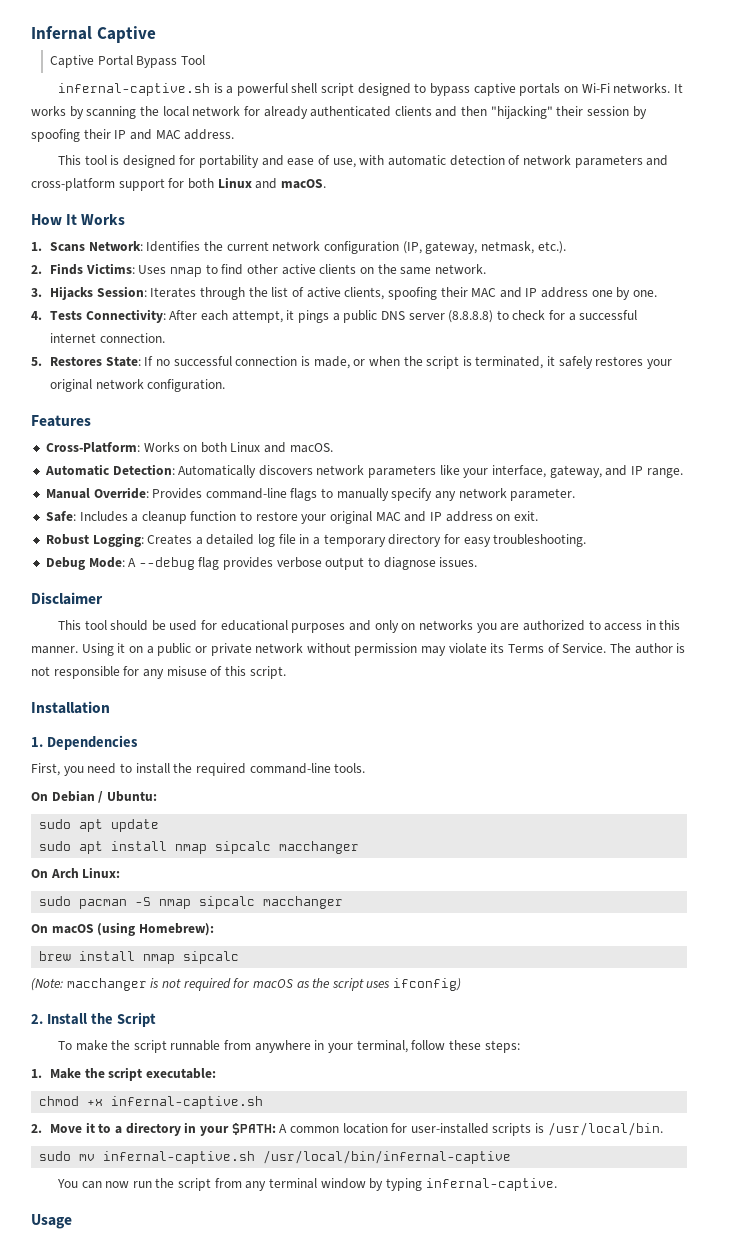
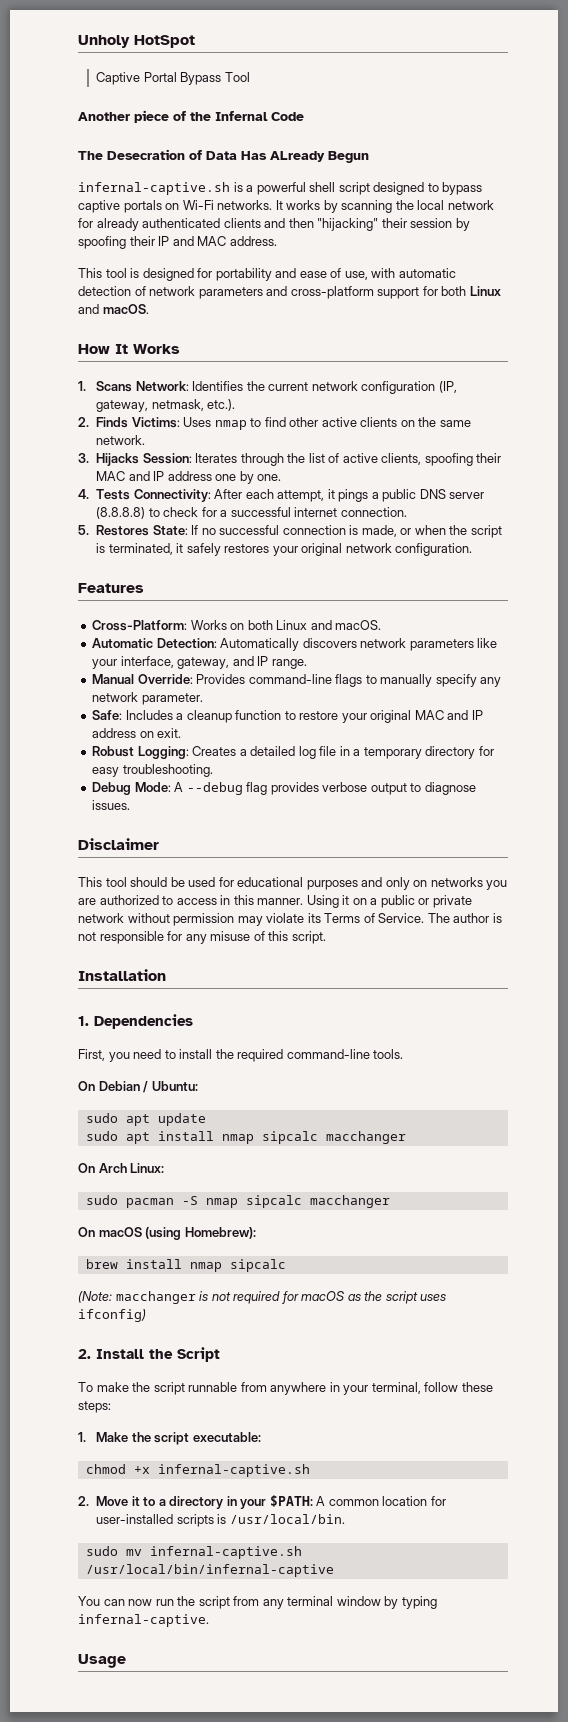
[31,26,156,43] Infernal Captive -> [78,35,195,48] Unholy HotSpot
(205, 60) none -> [78,110,304,123] [78,149,369,163] // Another piece of the Infernal Code // The Desecration of Data Has ALready Begun

